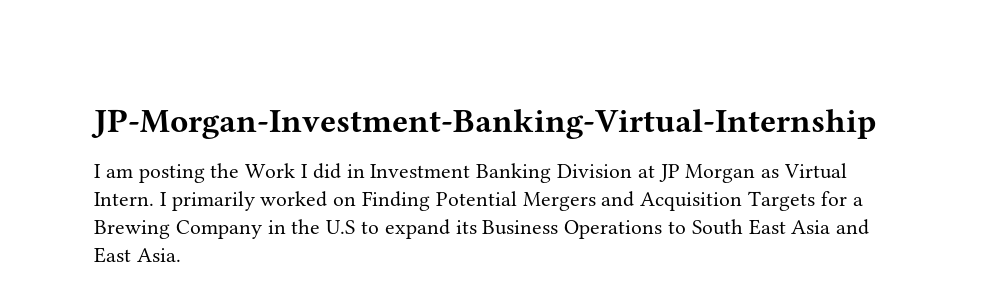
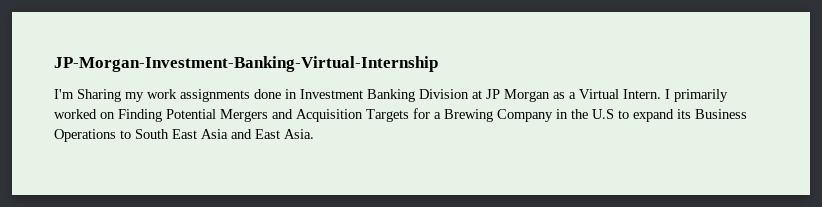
[94,163,341,183] I am posting the Work I did -> [54,89,281,102] I'm Sharing my work assignments done
(780, 173) none -> [569,92,576,99] a

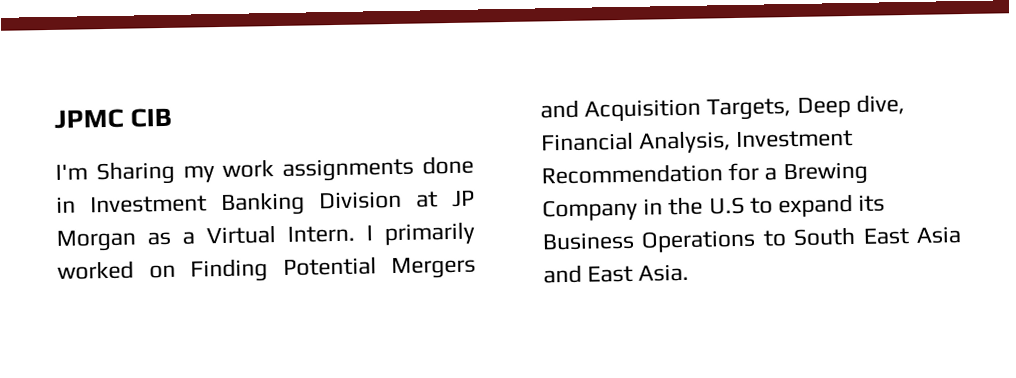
[54,56,438,72] JP-Morgan-Investment-Banking-Virtual-Internship -> [54,107,173,129] JPMC CIB
[366,109,409,122] Targets -> [706,94,905,121] [541,129,854,154] [541,163,723,185] Targets, Deep dive, Financial Analysis, Investment Recommendation

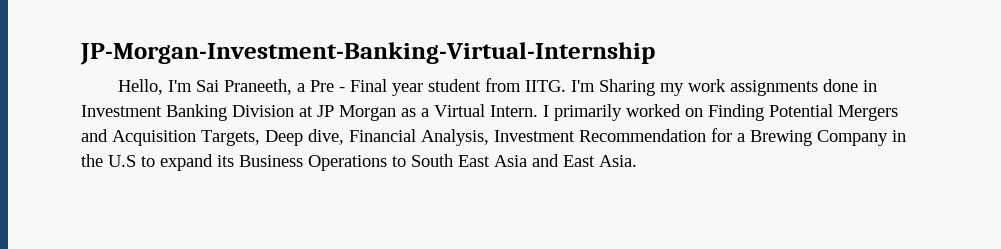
[54,107,173,129] JPMC CIB // -> [80,42,655,65] [118,78,567,96] JP-Morgan-Investment-Banking-Virtual-Internship // Hello, I'm Sai Praneeth, a Pre - Final year student from IITG.

